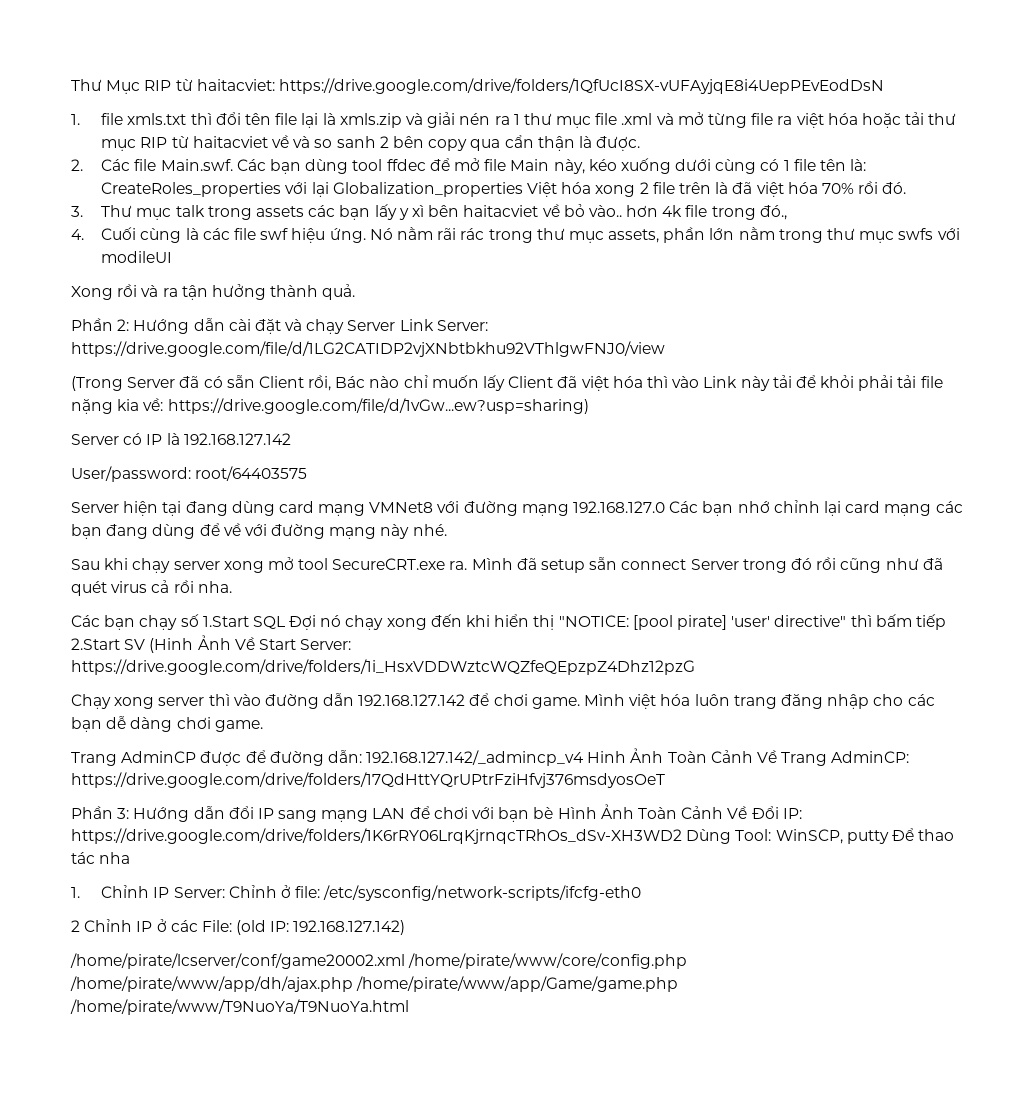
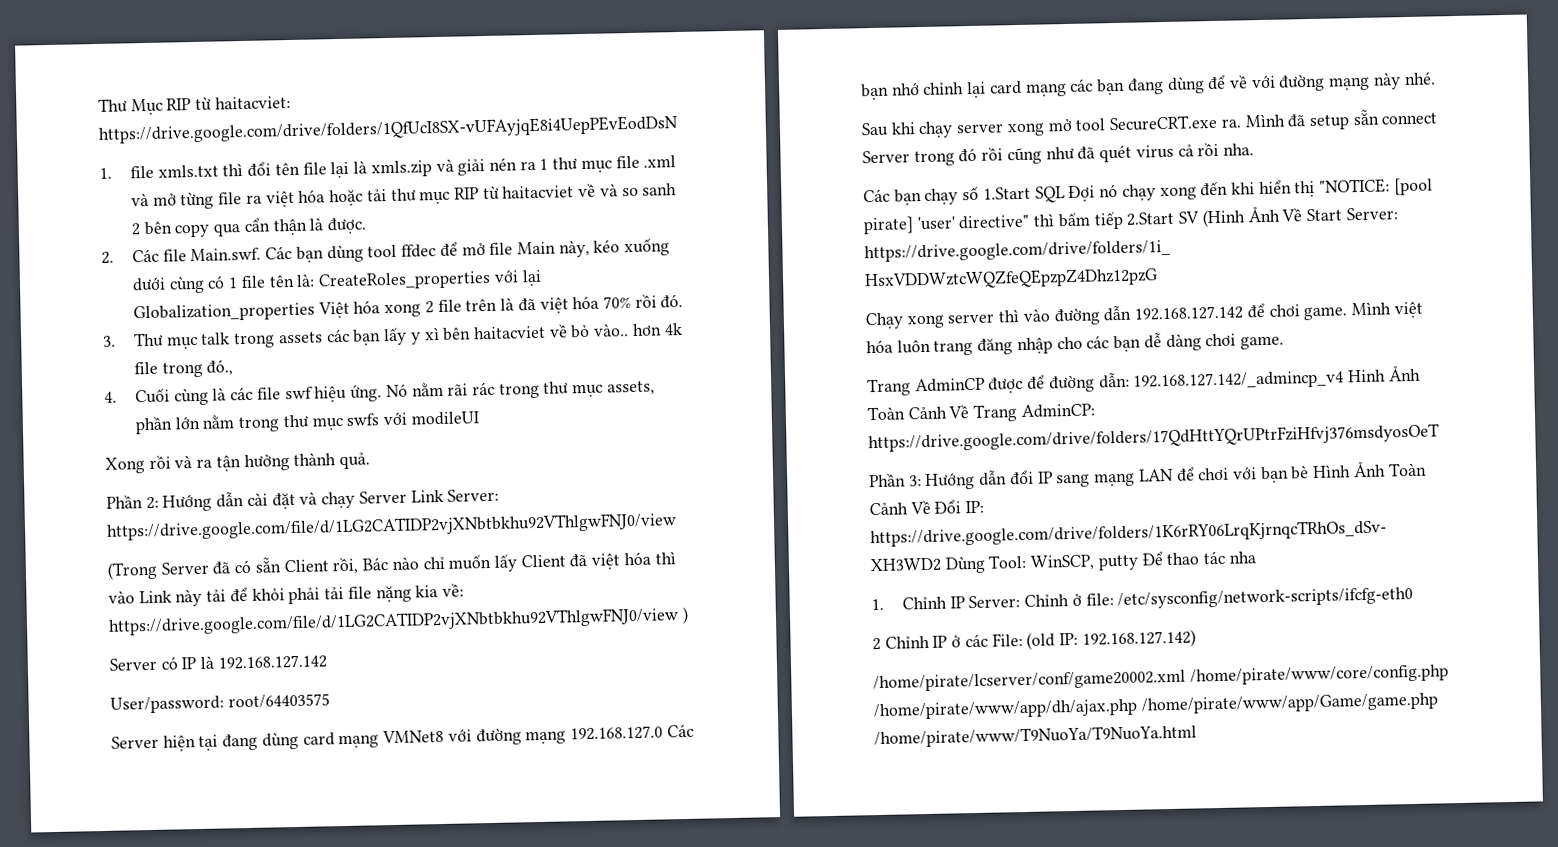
[167,398,589,414] https://drive.google.com/file/d/1vGw...ew?usp=sharing) -> [108,606,689,636] https://drive.google.com/file/d/1LG2CATIDP2vjXNbtbkhu92VThlgwFNJ0/view )

